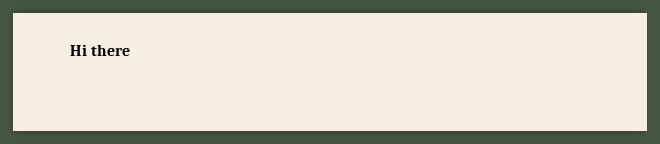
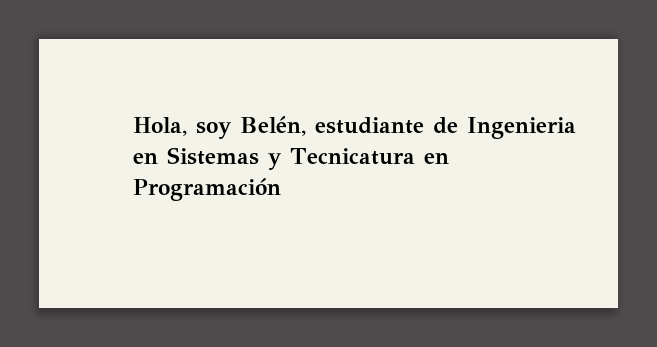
[70,44,131,56] Hi there -> [133,116,576,139] [133,147,449,170] [133,178,281,201] Hola, soy Belén, estudiante de Ingenieria en Sistemas y Tecnicatura en Programación

